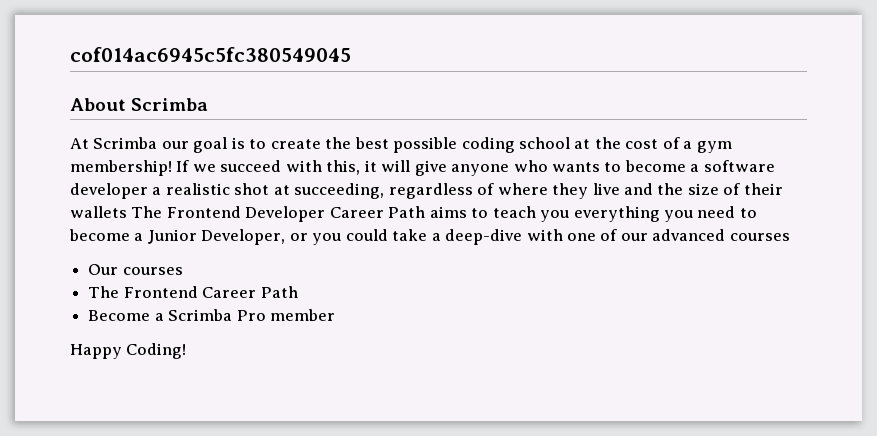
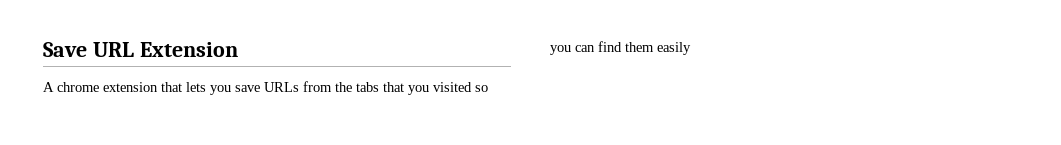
[70,47,351,62] [70,98,209,111] [70,137,732,153] [70,160,775,176] [70,183,783,199] [70,206,757,222] [69,229,790,245] [88,264,183,275] [88,286,298,298] [88,309,335,321] [70,343,187,359] cof014ac6945c5fc380549045 // About Scrimba // At Scrimba our goal is to create the best possible coding school at the cost of a gym membership! If we succeed with this, it will give anyone who wants to become a software developer a realistic shot at succeeding, regardless of where they live and the size of their wallets The Frontend Developer Career Path aims to teach you everything you need to become a Junior Developer, or you could take a deep-dive with one of our advanced courses // Our courses // The Frontend Career Path // Become a Scrimba Pro member // Happy Coding! -> [43,42,238,57] [43,81,488,95] [550,41,691,55] Save URL Extension // A chrome extension that lets you save URLs from the tabs that you visited so you can find them easily

